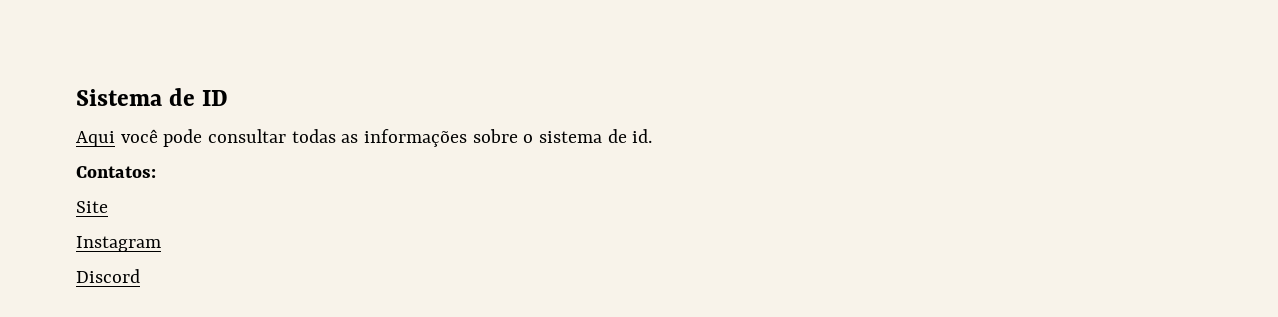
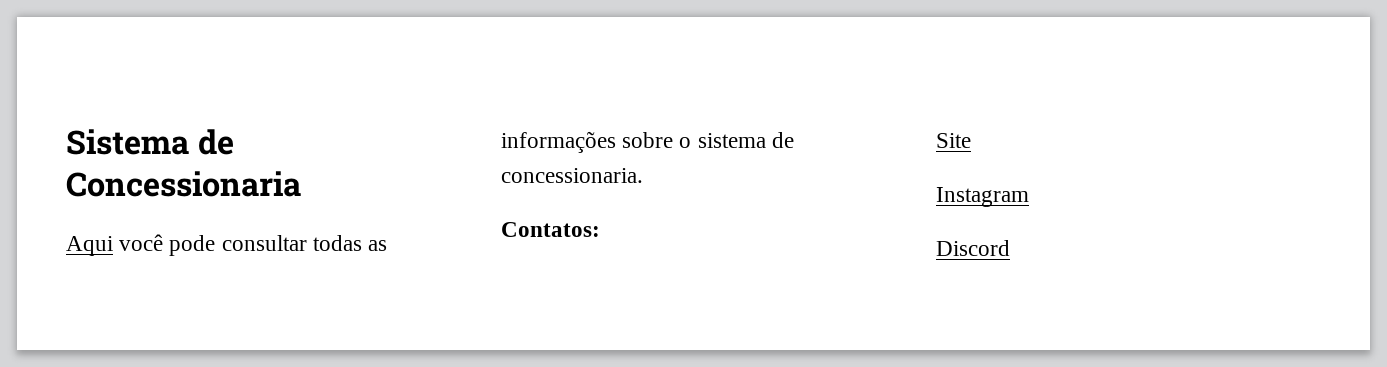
[202,90,229,106] ID -> [66,171,301,197] Concessionaria
[632,129,653,143] id. -> [501,168,643,183] concessionaria.

